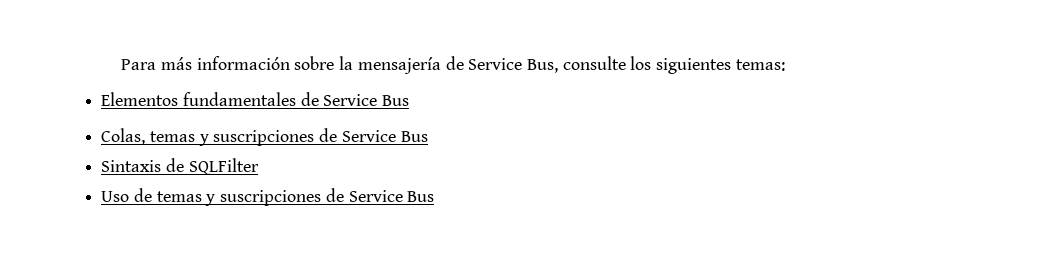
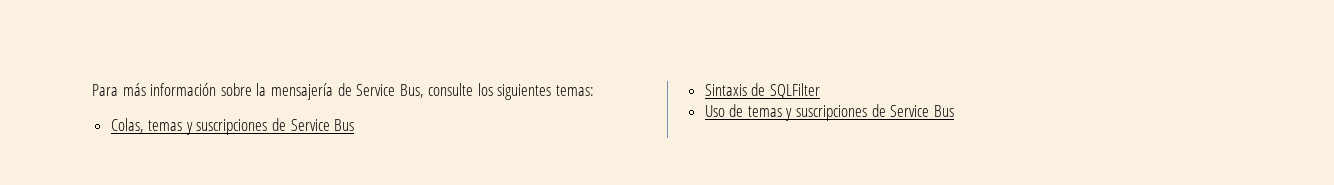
[101,92,410,106] // Elementos fundamentales de Service Bus -> (595, 90) none

